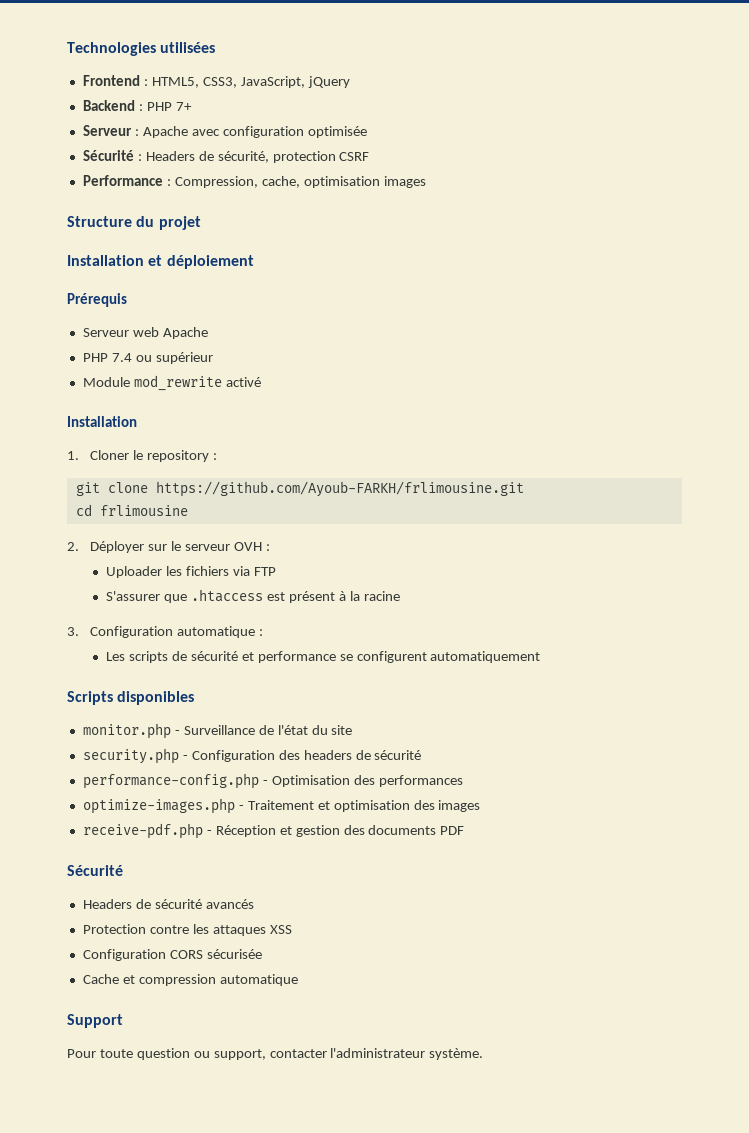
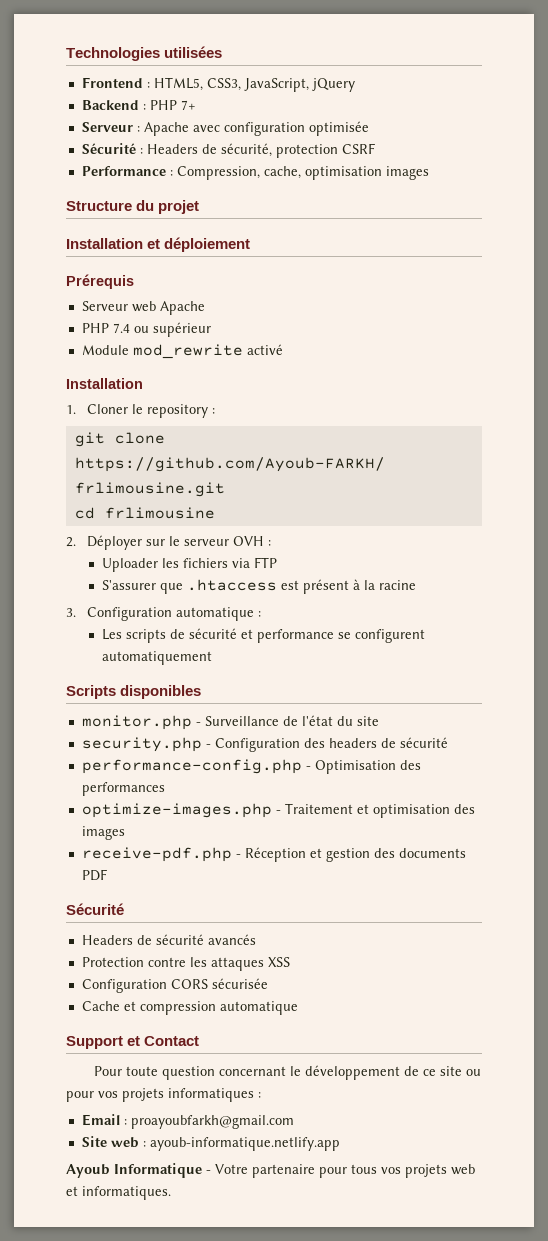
(123, 1021) none -> [127,1036,200,1046] et Contact
[193,1048,484,1060] ou support, contacter l'administrateur système. -> [218,1065,481,1080] [66,1088,261,1102] [81,1114,294,1129] [81,1136,340,1151] [66,1163,475,1178] [66,1186,171,1200] concernant le développement de ce site ou pour vos projets informatiques : // Email : proayoubfarkh@gmail.com // Site web : ayoub-informatique.netlify.app // Ayoub Informatique - Votre partenaire pour tous vos projets web et informatiques.

